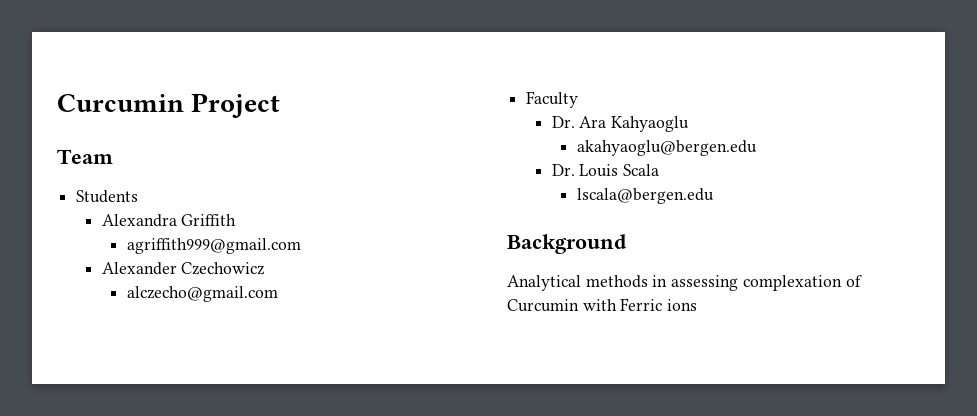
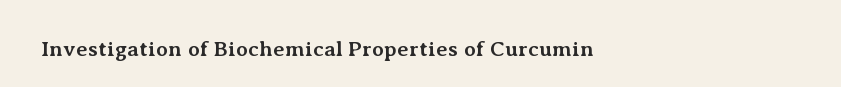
[57,93,281,118] [57,149,113,164] [76,190,139,203] [101,214,237,227] [126,238,301,254] [101,262,266,275] [126,286,278,302] [526,91,579,108] [551,116,690,132] [576,140,757,156] [551,164,660,177] [576,188,714,204] [507,234,627,254] [507,275,862,291] [507,298,698,312] Curcumin Project // Team // Students // Alexandra Griffith // agriffith999@gmail.com // Alexander Czechowicz // alczecho@gmail.com // Faculty // Dr. Ara Kahyaoglu // akahyaoglu@bergen.edu // Dr. Louis Scala // lscala@bergen.edu // Background // Analytical methods in assessing complexation of Curcumin with Ferric ions -> [41,41,595,61] Investigation of Biochemical Properties of Curcumin

